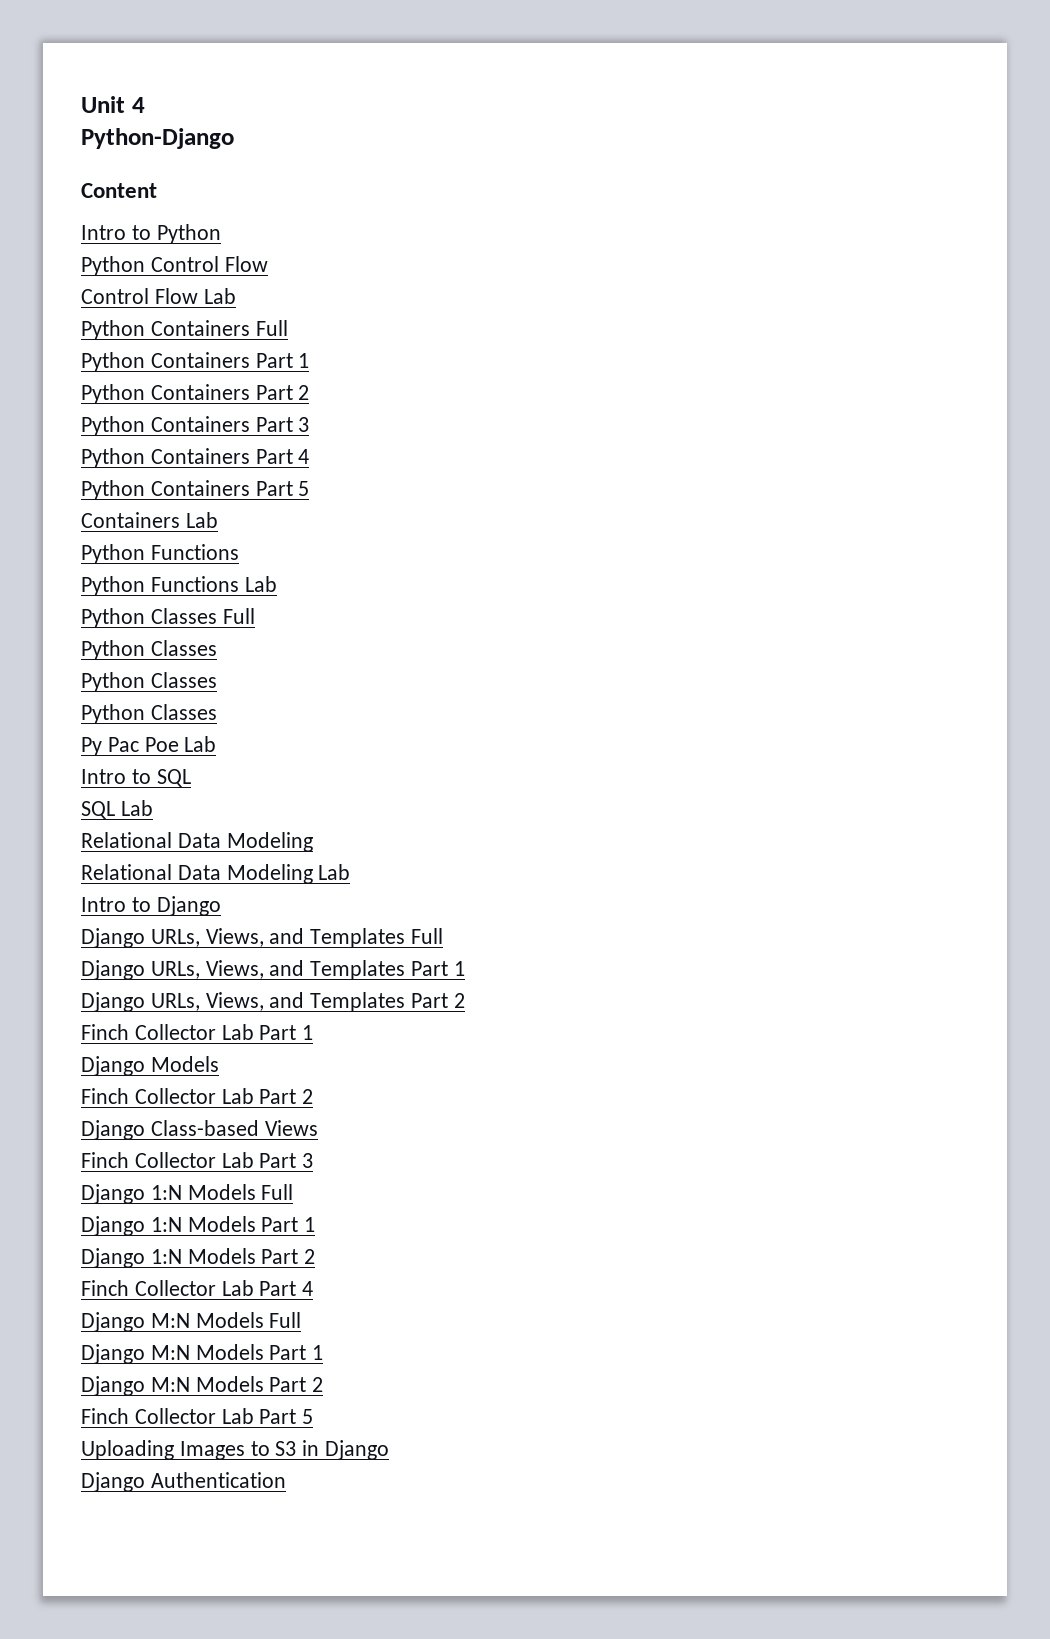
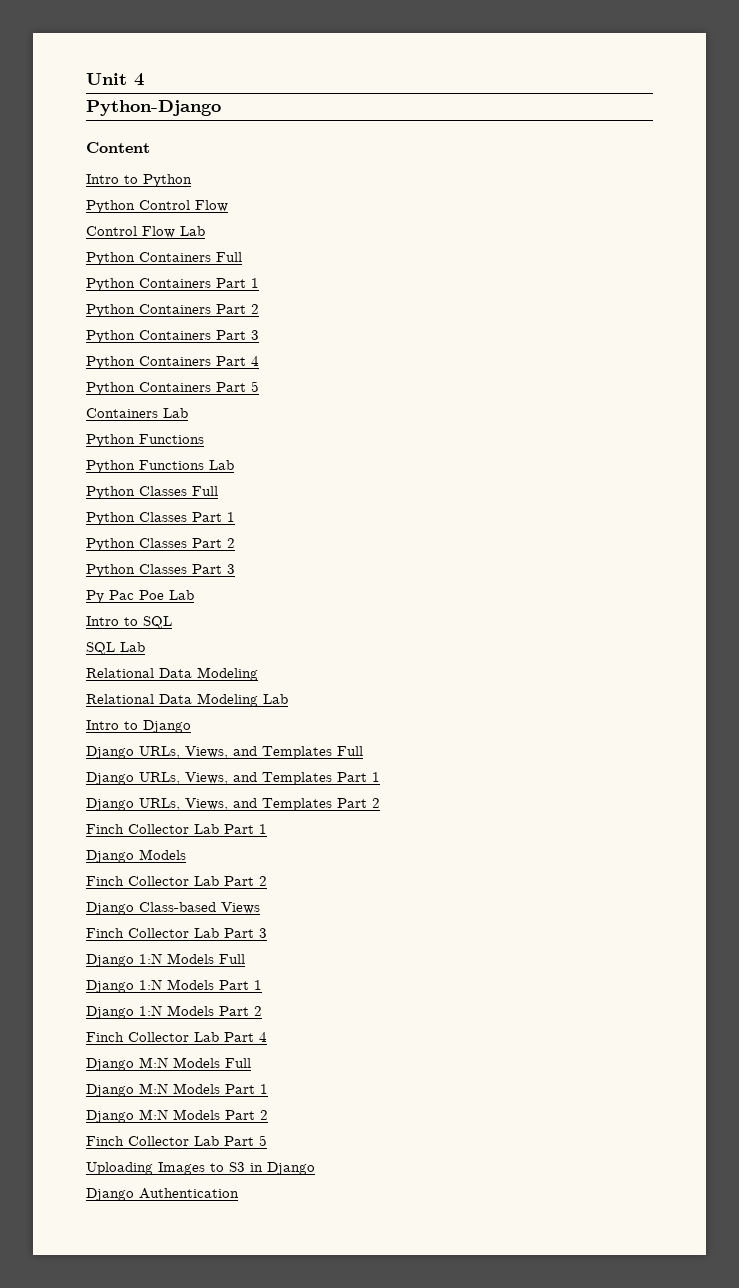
[81,672,217,692] [81,704,217,724] // Python Classes // Python Classes -> [192,512,235,522] [86,538,235,551] [86,564,235,577] Part 1 // Python Classes Part 2 // Python Classes Part 3

